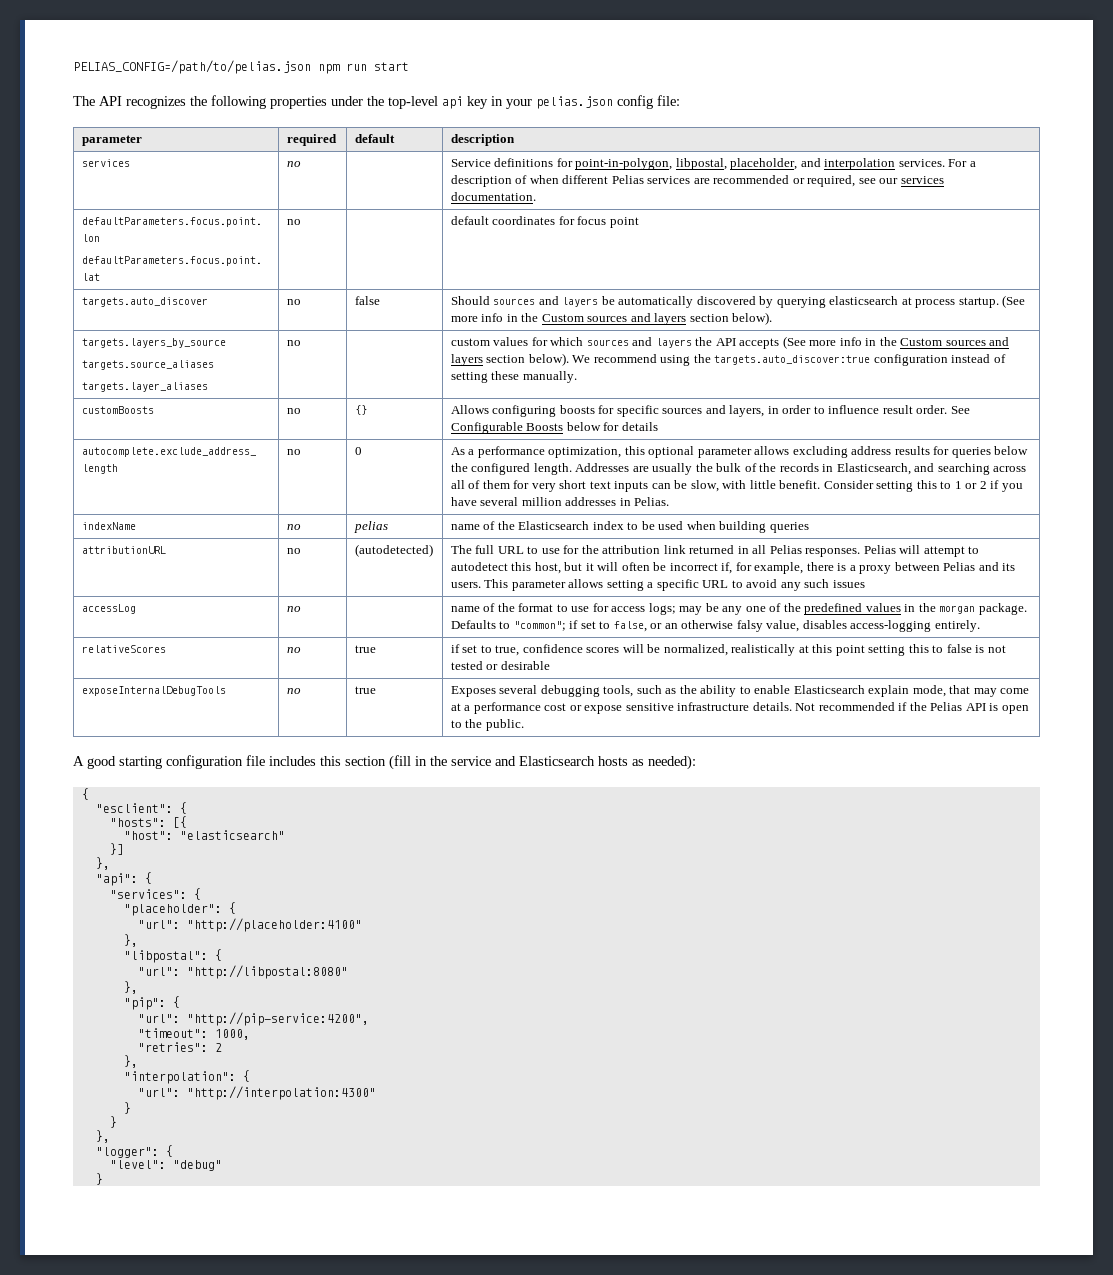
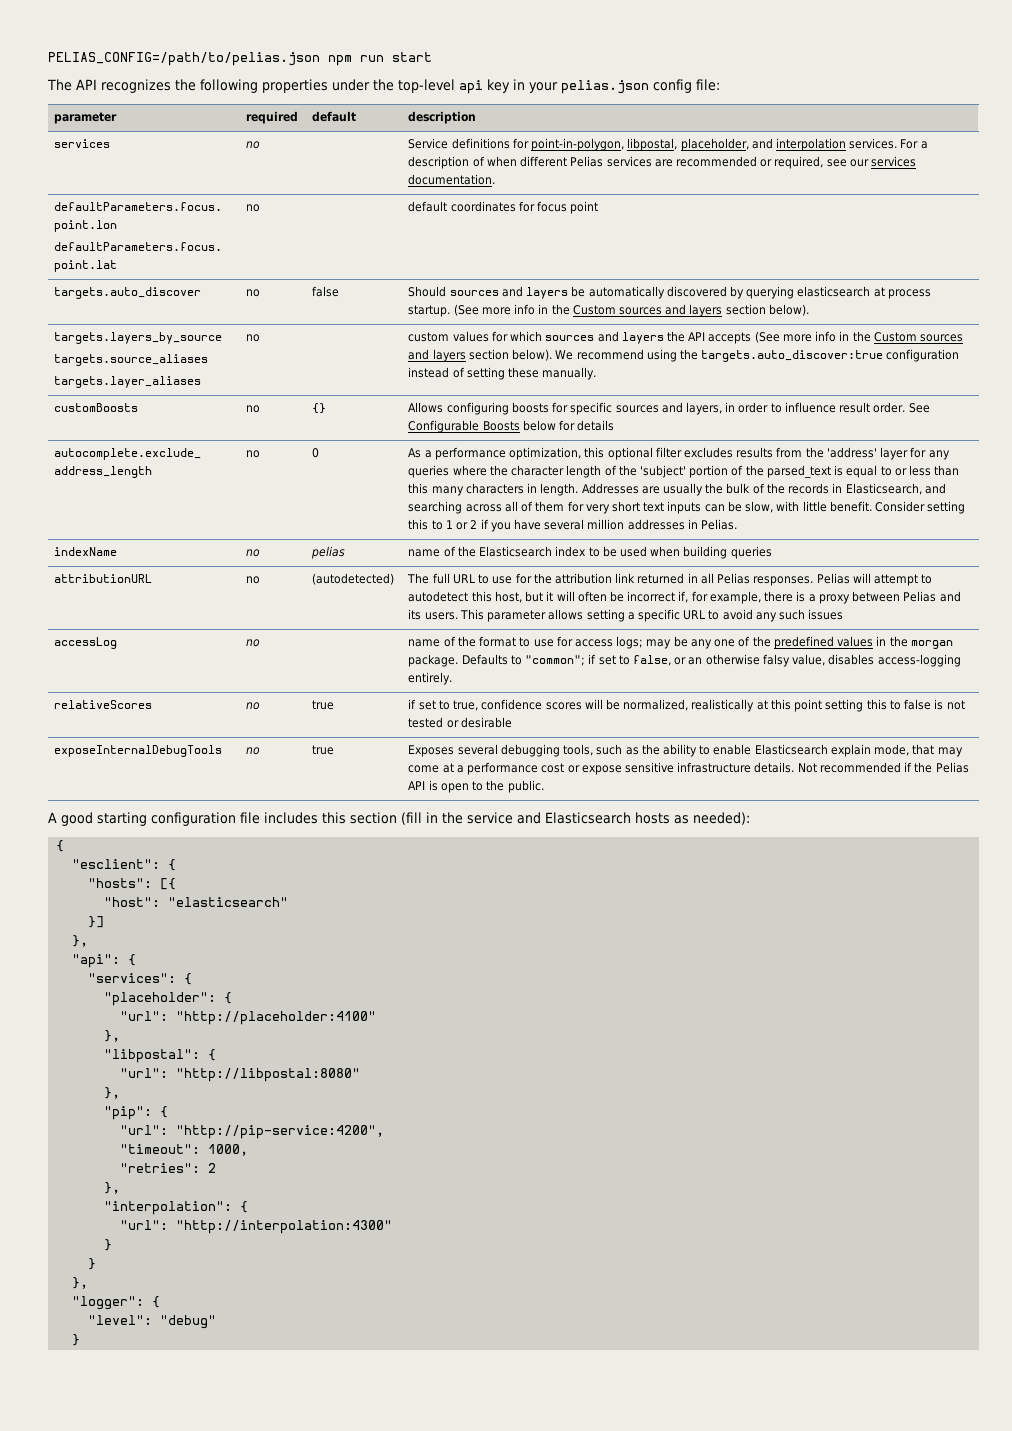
[697,446,1029,458] [450,463,531,475] parameter allows excluding address results for queries below the configured -> [655,447,950,460] [408,465,960,478] [408,483,538,496] filter excludes results from the 'address' layer for any queries where the character length of the 'subject' portion of the parsed_text is equal to or less than this many characters in

